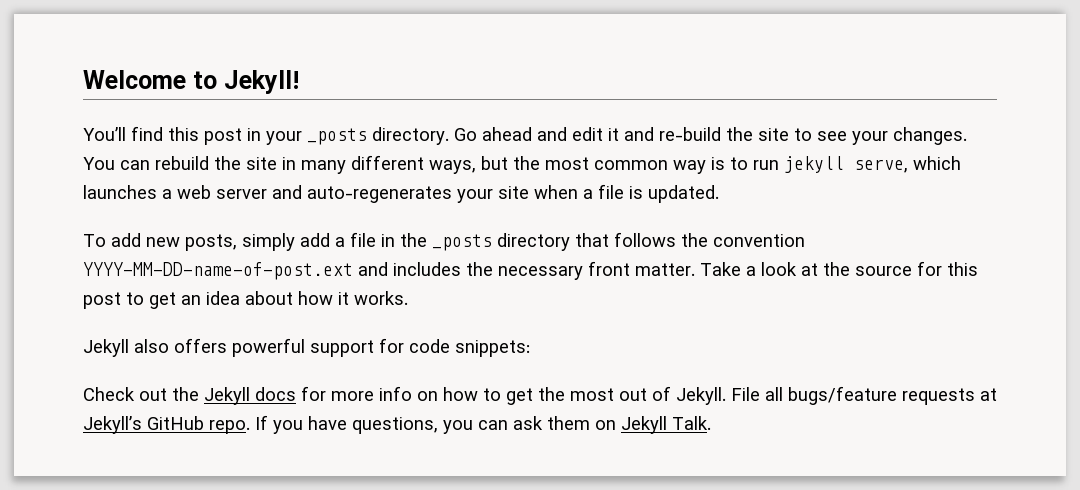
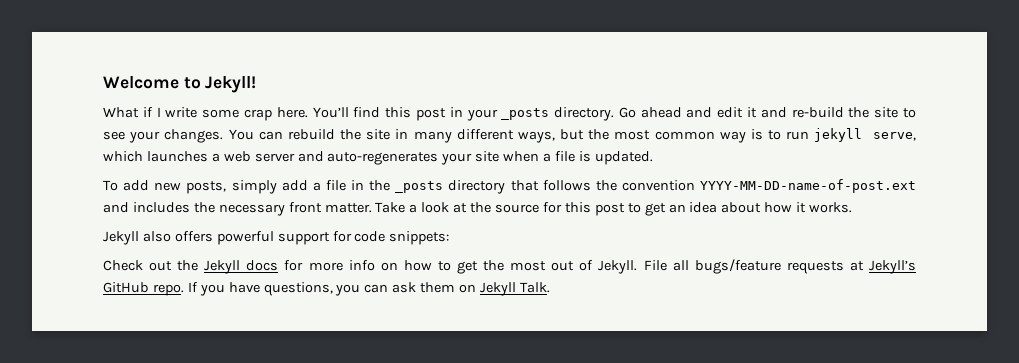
(300, 82) none -> [103,107,308,121] What if I write some crap here.

